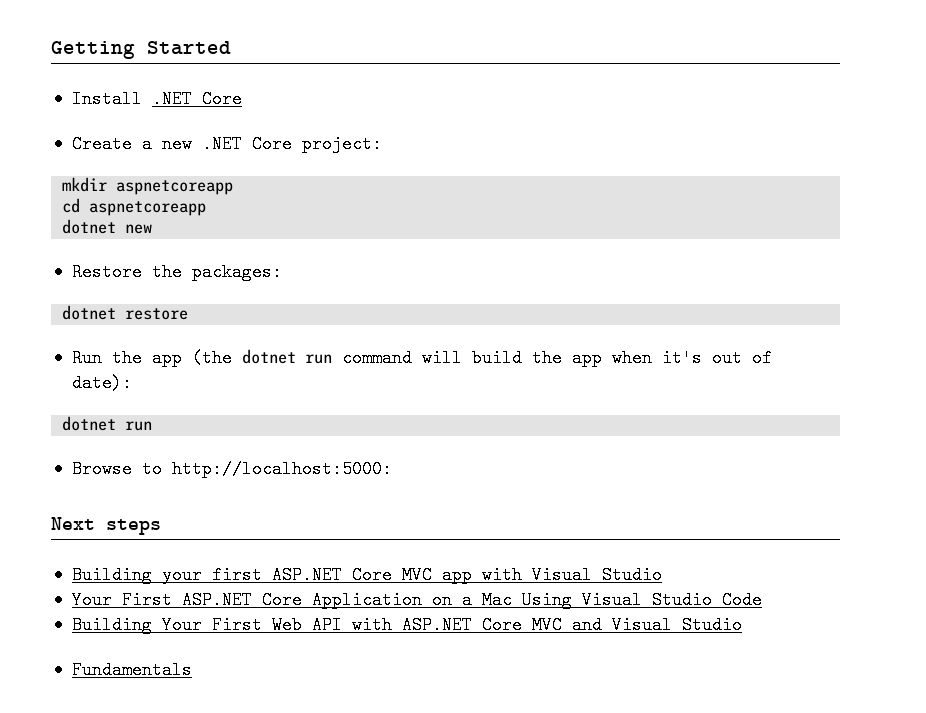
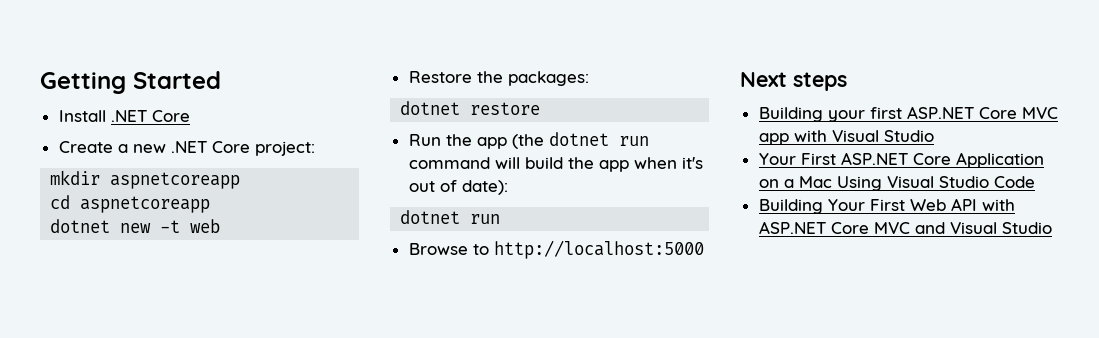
(153, 229) none -> [160,219,221,233] -t web
[171,460,392,478] http://localhost:5000: -> [493,240,704,259] http://localhost:5000
[71,661,192,679] // Fundamentals -> (1052, 228) none

